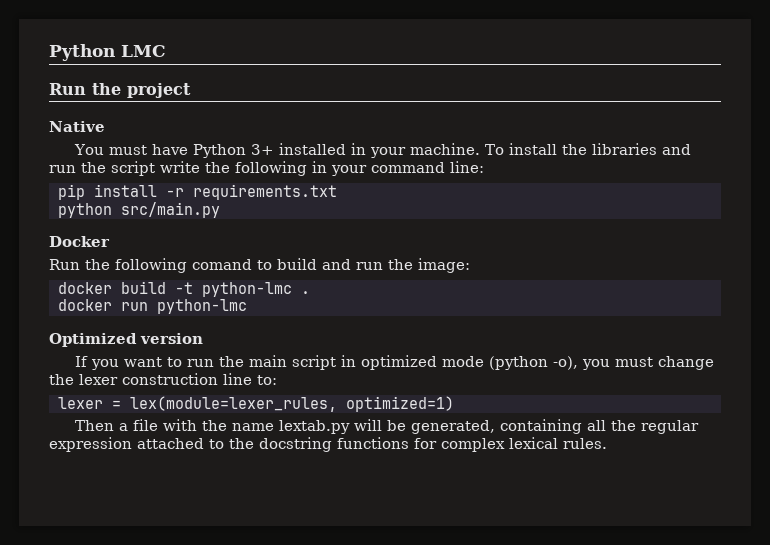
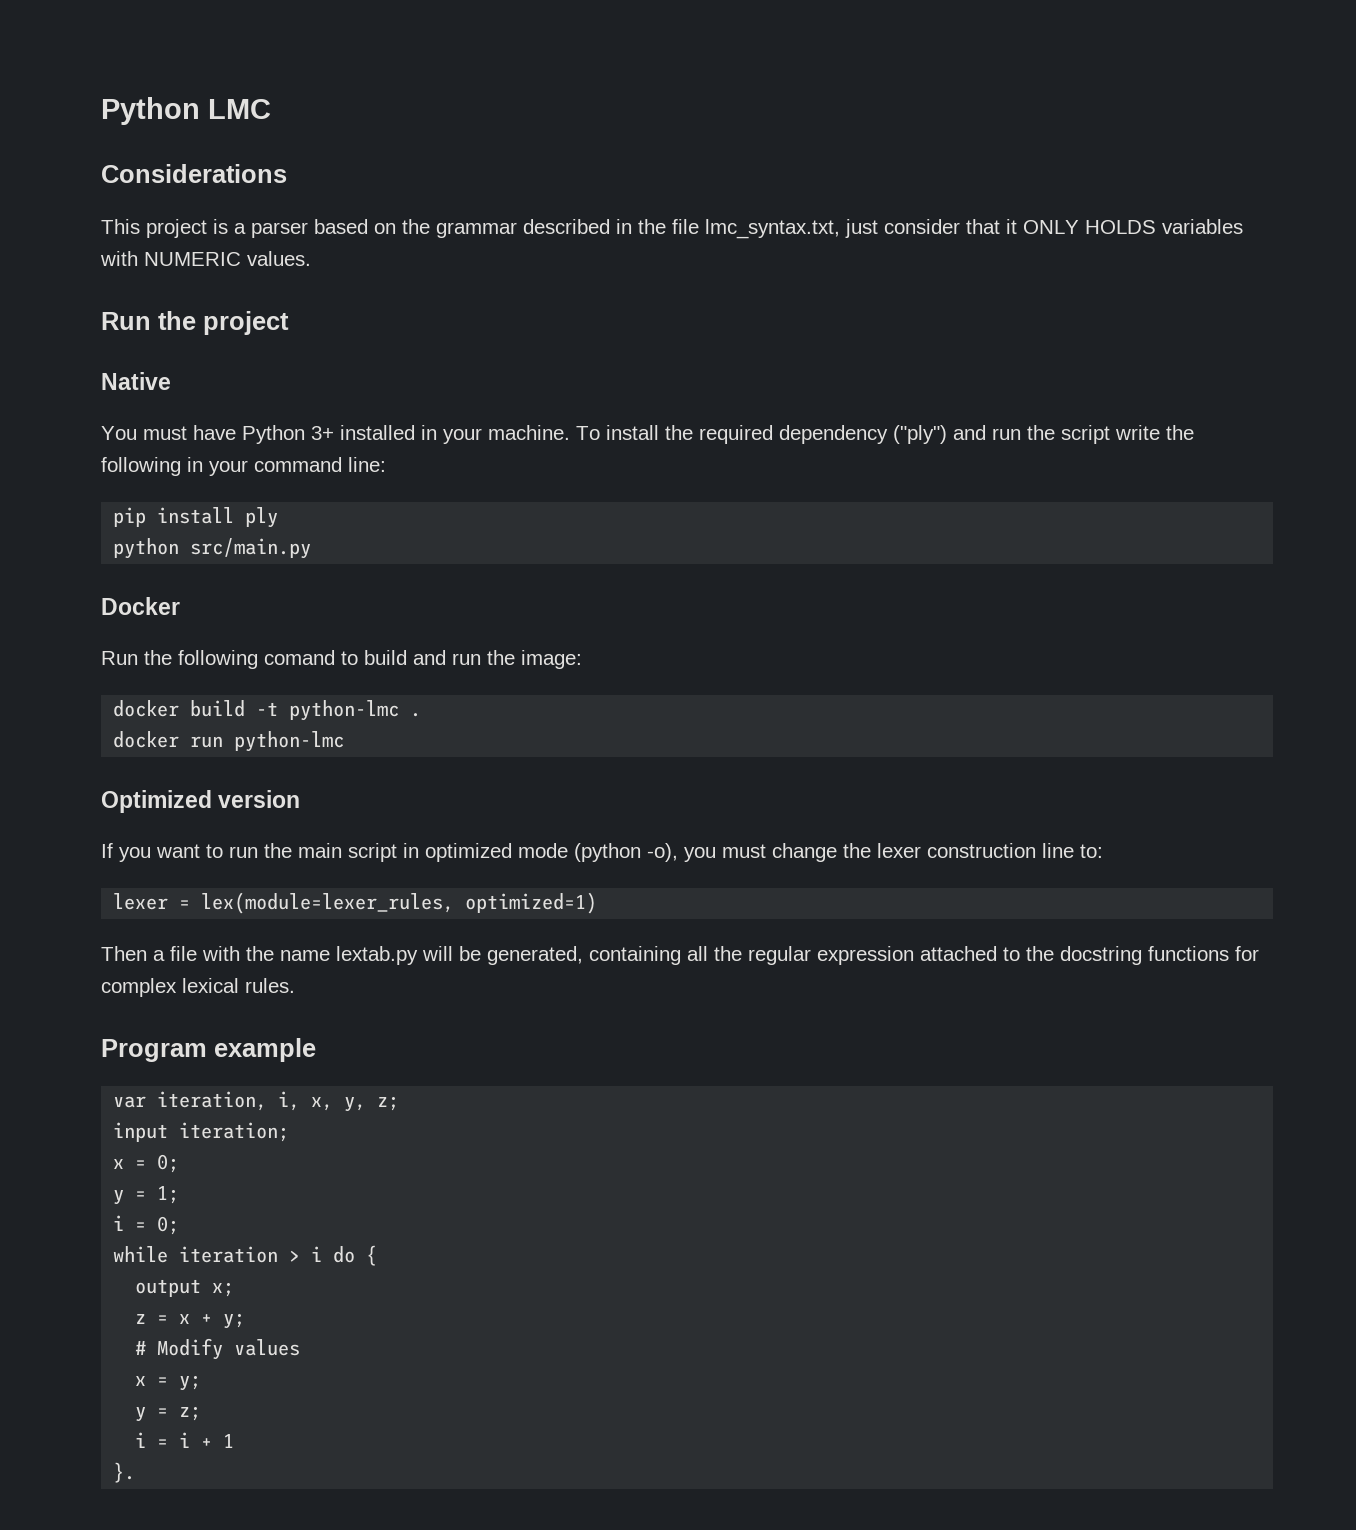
(166, 51) none -> [101,164,287,183] [101,219,1243,239] [100,251,311,266] // Considerations // This project is a parser based on the grammar described in the file lmc_syntax.txt, just consider that it ONLY HOLDS variables with NUMERIC values.
[591,143,657,155] libraries -> [699,425,947,444] required dependency ("ply")
[165,184,337,200] -r requirements.txt -> [245,507,279,528] ply
(607, 443) none -> [101,1038,316,1062] [113,1091,400,1112] [113,1122,290,1142] [113,1154,180,1173] [113,1186,180,1205] [113,1215,180,1235] [113,1245,378,1266] [135,1279,235,1297] [135,1313,246,1329] [135,1338,301,1360] [135,1375,202,1391] [135,1406,202,1422] [135,1432,235,1448] [113,1462,136,1483] // Program example // var iteration, i, x, y, z; // input iteration; // x = 0; // y = 1; // i = 0; // while iteration > i do { // output x; // z = x + y; // # Modify values // x = y; // y = z; // i = i + 1 // }.

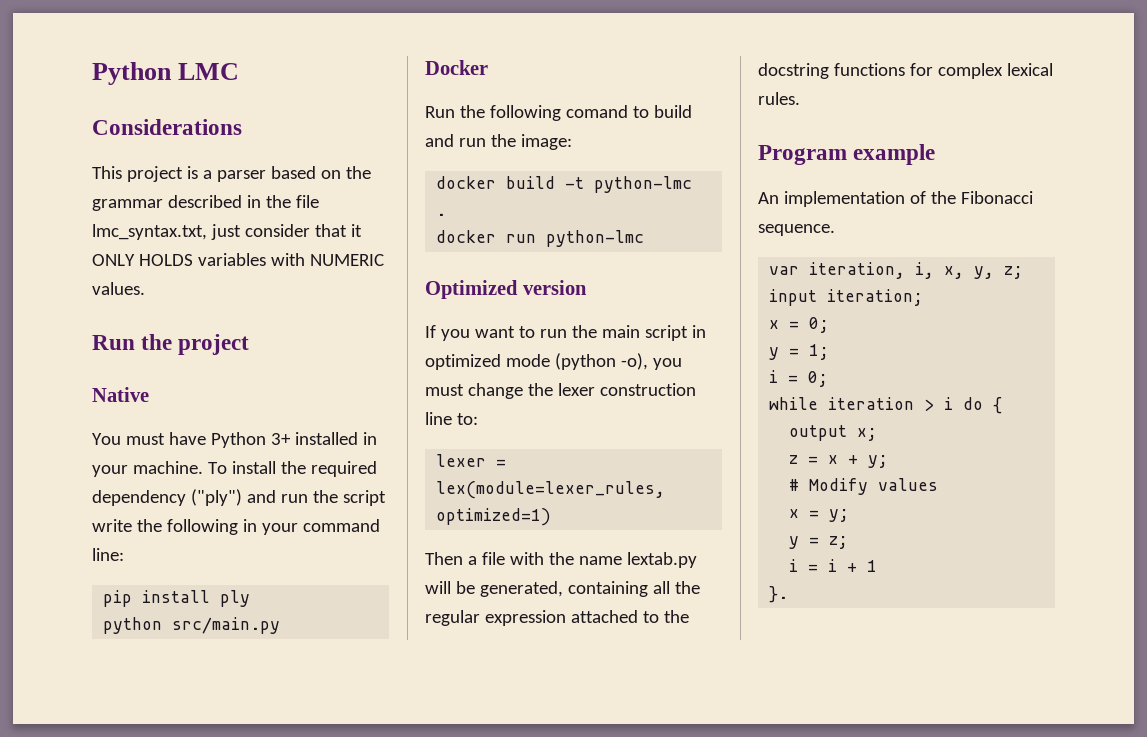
(316, 1050) none -> [758,191,1033,207] [758,224,835,236] // An implementation of the Fibonacci sequence.

